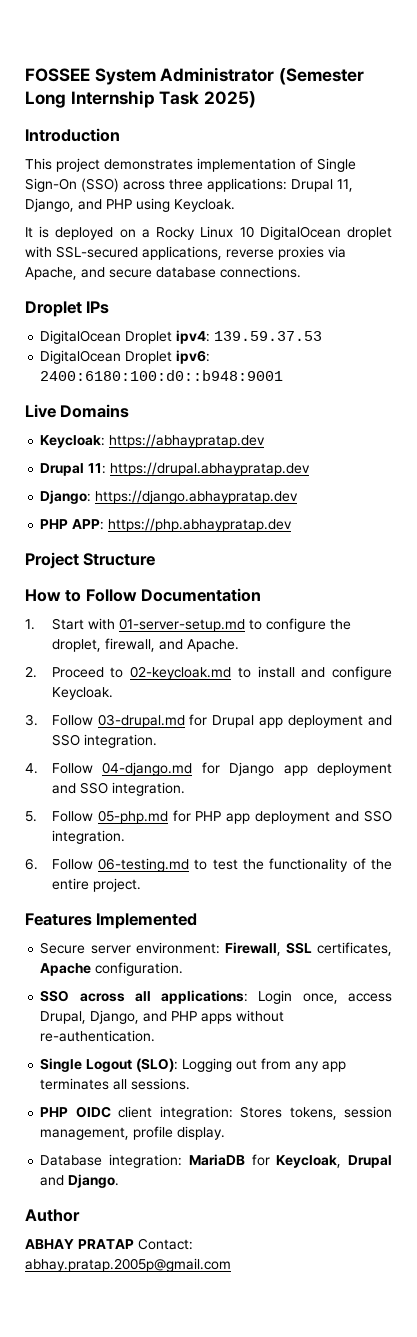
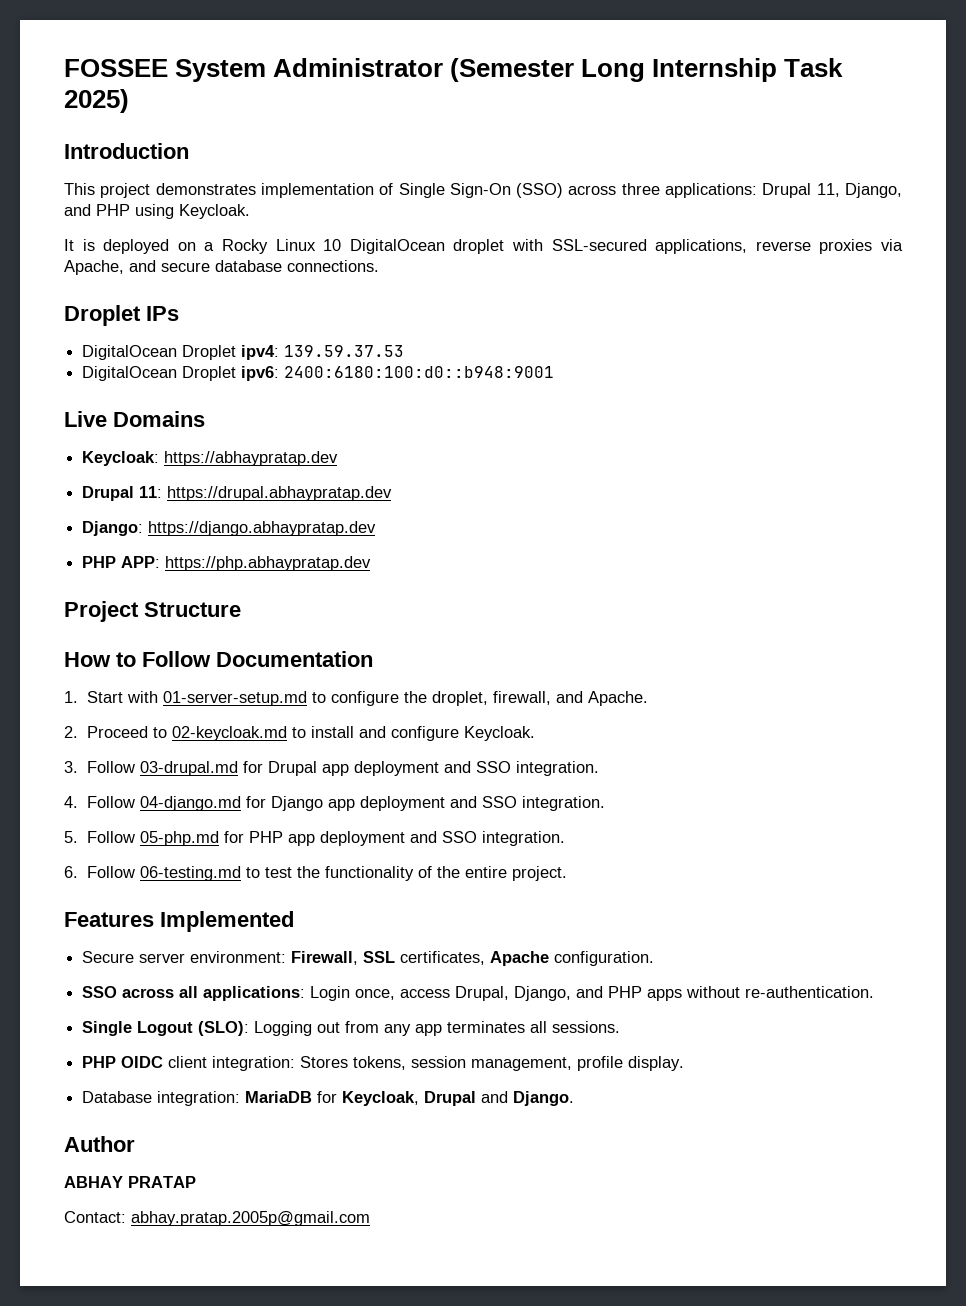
(134, 1244) none -> (196, 1182) //

